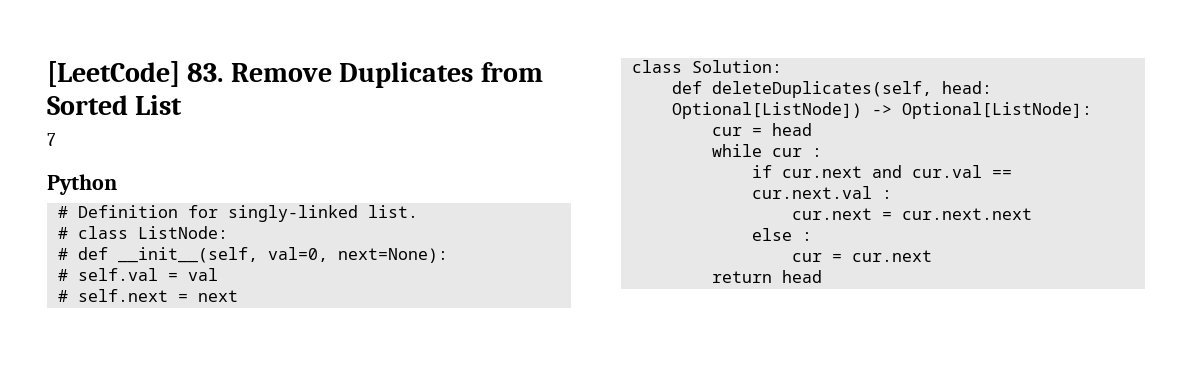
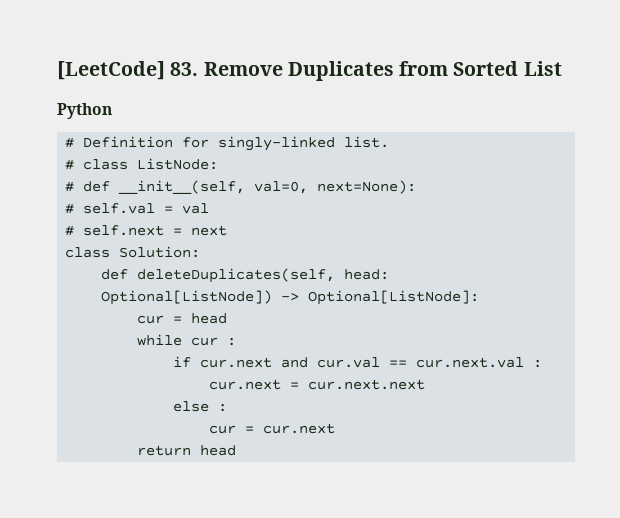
[47,133,56,146] // 7 -> (562, 68) none

